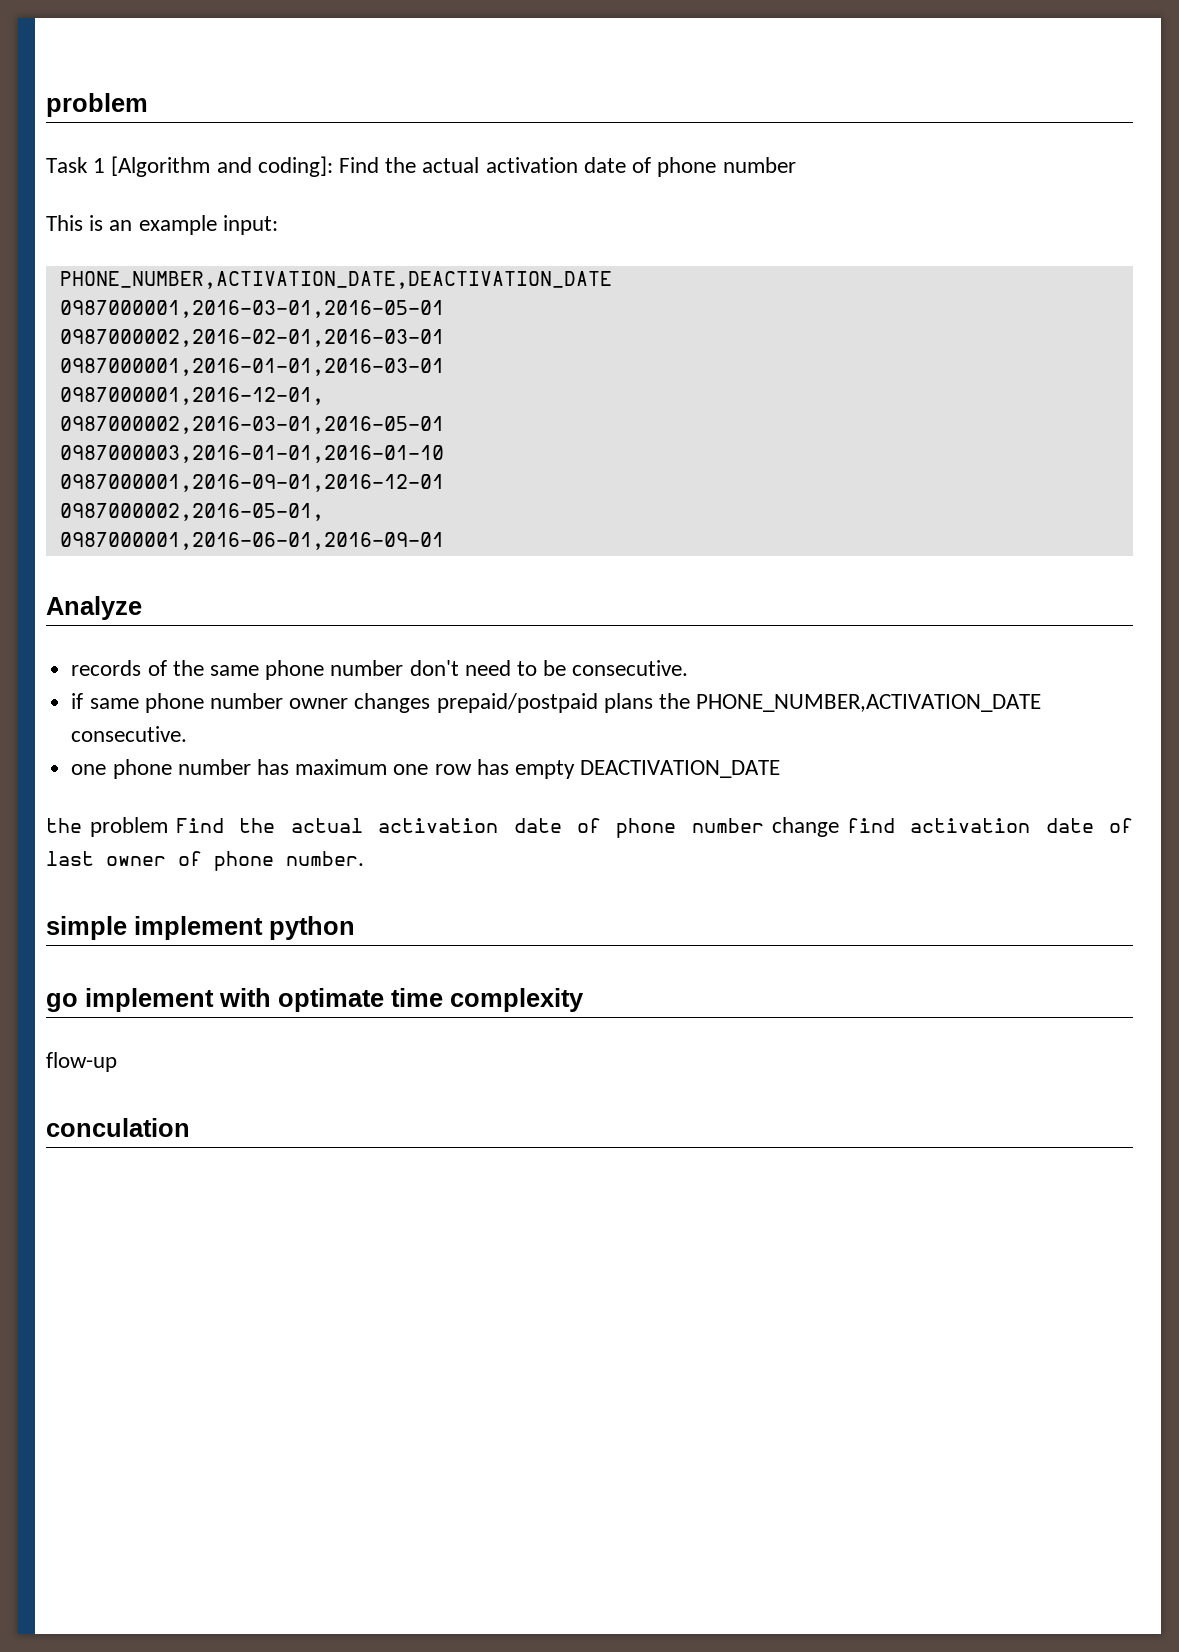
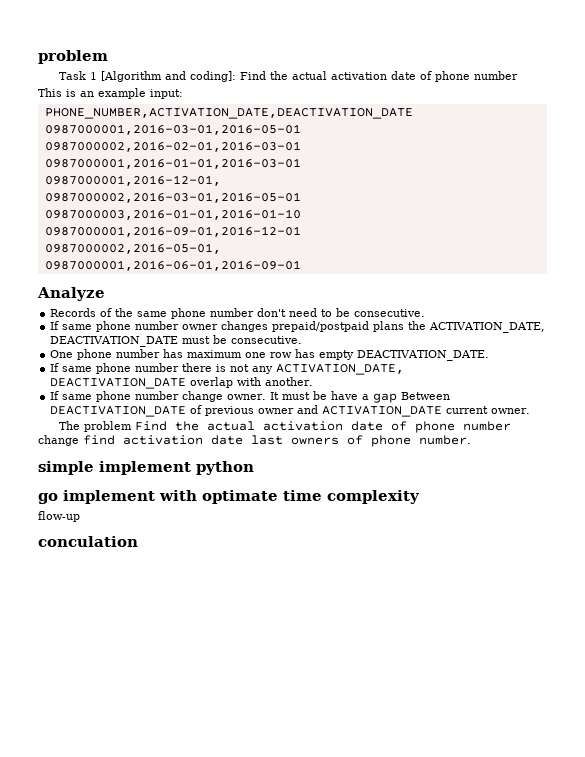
[71,660,142,676] records -> [50,308,97,317] Records
[71,693,84,709] if -> [50,321,60,330] If
[696,694,1042,712] [71,726,188,742] [71,764,107,775] PHONE_NUMBER,ACTIVATION_DATE consecutive. // one -> [429,322,546,333] [50,335,303,347] [50,350,74,358] ACTIVATION_DATE, DEACTIVATION_DATE must be consecutive. // One
[580,760,781,778] [46,818,82,833] DEACTIVATION_DATE // the -> [357,350,490,361] [50,363,405,375] [50,377,314,389] [50,391,451,403] [50,405,531,417] [58,421,80,430] DEACTIVATION_DATE. // If same phone number there is not any ACTIVATION_DATE, DEACTIVATION_DATE overlap with another. // If same phone number change owner. It must be have a gap Between DEACTIVATION_DATE of previous owner and ACTIVATION_DATE current owner. // The
[1109,818,1133,833] [46,851,166,866] of last owner -> [251,435,339,445] last owners

